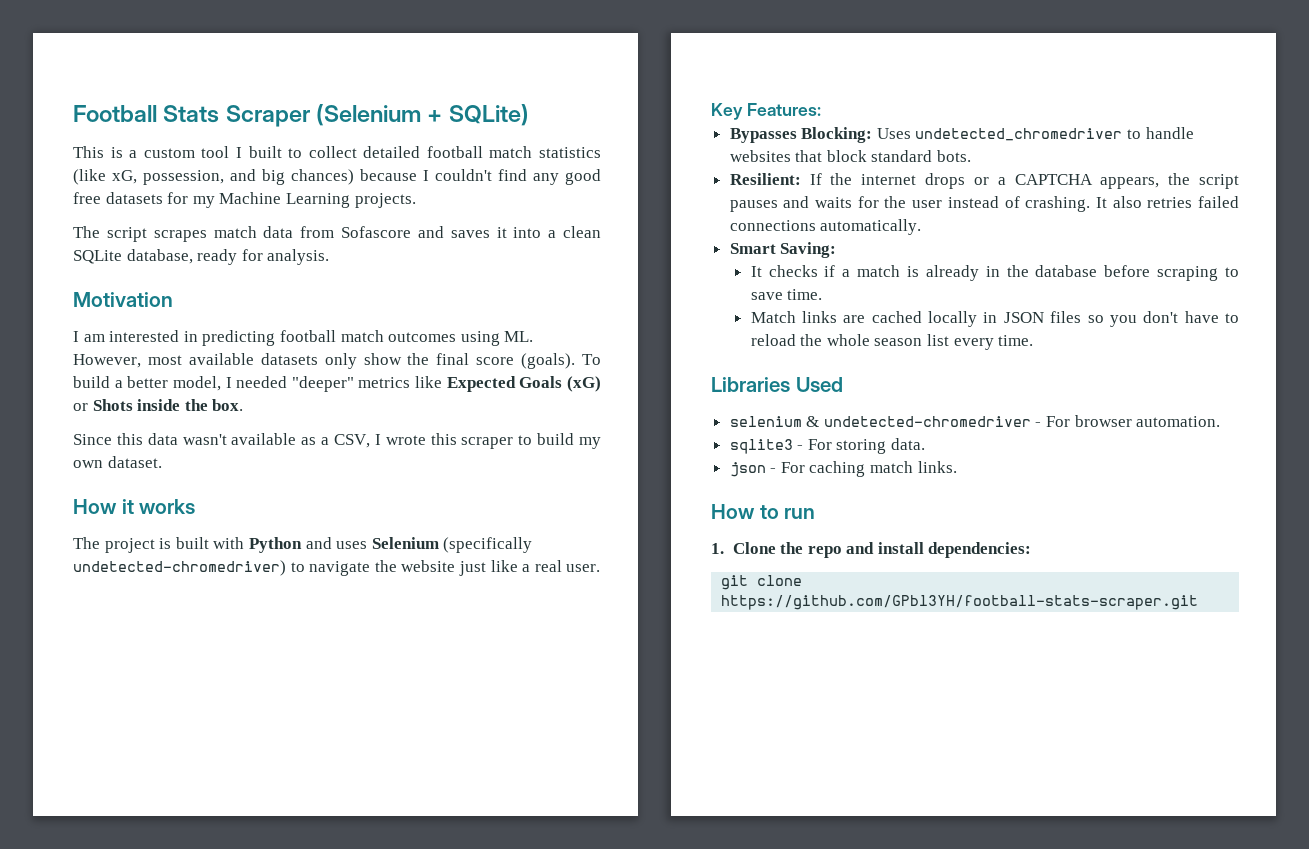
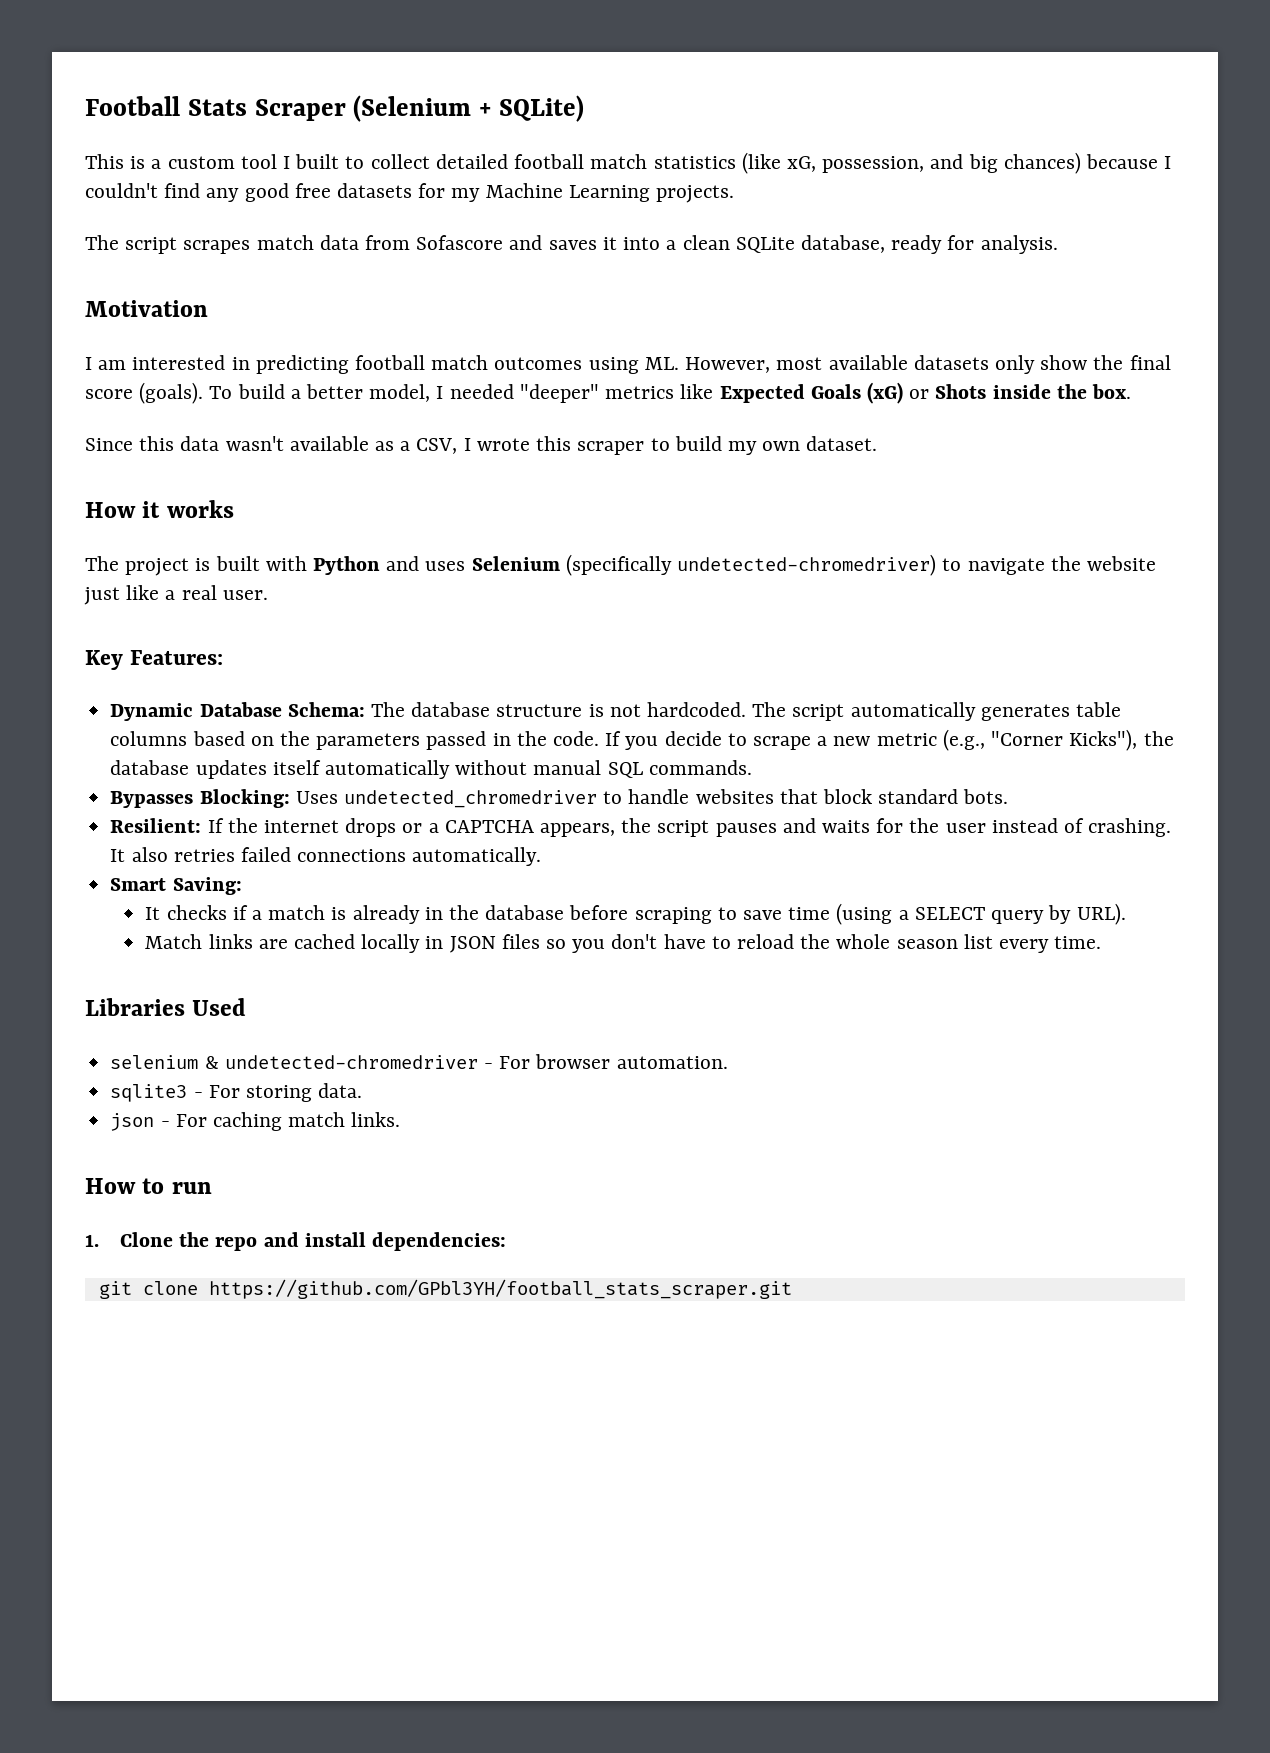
(821, 109) none -> [110,702,1122,721] [110,729,1174,751] [110,760,752,779] // Dynamic Database Schema: The database structure is not hardcoded. The script automatically generates table columns based on the parameters passed in the code. If you decide to scrape a new metric (e.g., "Corner Kicks"), the database updates itself automatically without manual SQL commands.
[787,289,823,300] time. -> [788,903,1126,925] time (using a SELECT query by URL).
[721,595,1199,610] https://github.com/GPbl3YH/football-stats-scraper.git -> [208,1279,792,1299] https://github.com/GPbl3YH/football_stats_scraper.git

